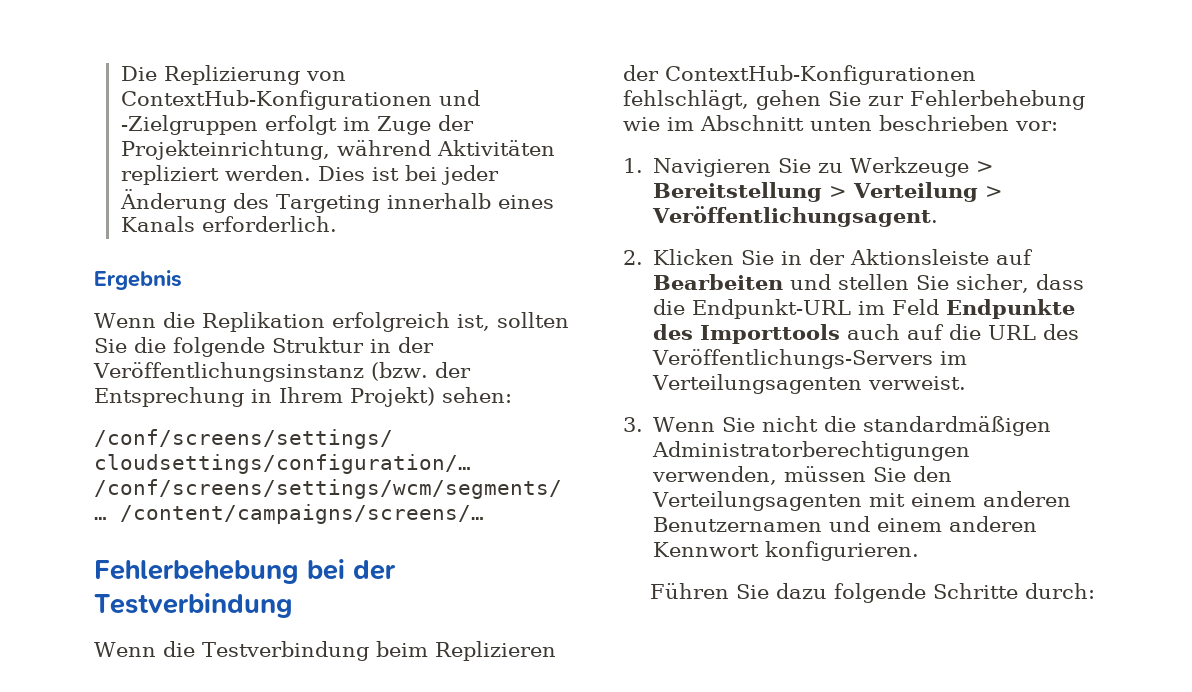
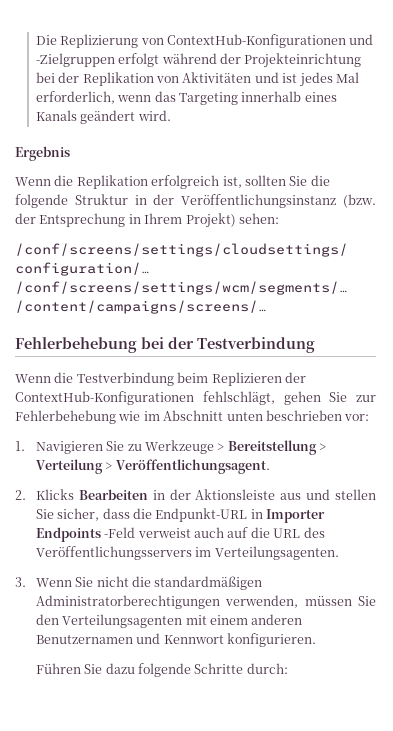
[342,115,474,135] [120,140,555,160] [120,165,499,185] [119,189,269,213] im Zuge der Projekteinrichtung, während Aktivitäten repliziert werden. Dies ist bei jeder Änderung des -> [161,53,362,68] [35,72,359,87] [35,91,176,104] während der Projekteinrichtung bei der Replikation von Aktivitäten und ist jedes Mal erforderlich, wenn das
[201,216,337,232] erforderlich. -> [80,110,171,124] geändert wird.
[653,249,775,265] Klicken Sie -> [35,489,148,500] Klicks Bearbeiten
[996,249,1034,265] [653,274,784,290] auf Bearbeiten -> [280,493,302,500] aus
[858,299,1076,319] [653,324,841,344] im Feld Endpunkte des Importtools -> [250,509,326,523] [35,527,191,542] in Importer Endpoints -Feld verweist
[652,349,968,369] [652,374,967,394] Veröffentlichungs-Servers im Verteilungsagenten verweist. -> [35,546,339,560] Veröffentlichungsservers im Verteilungsagenten.
[877,516,1038,532] einem anderen -> (161, 638) none

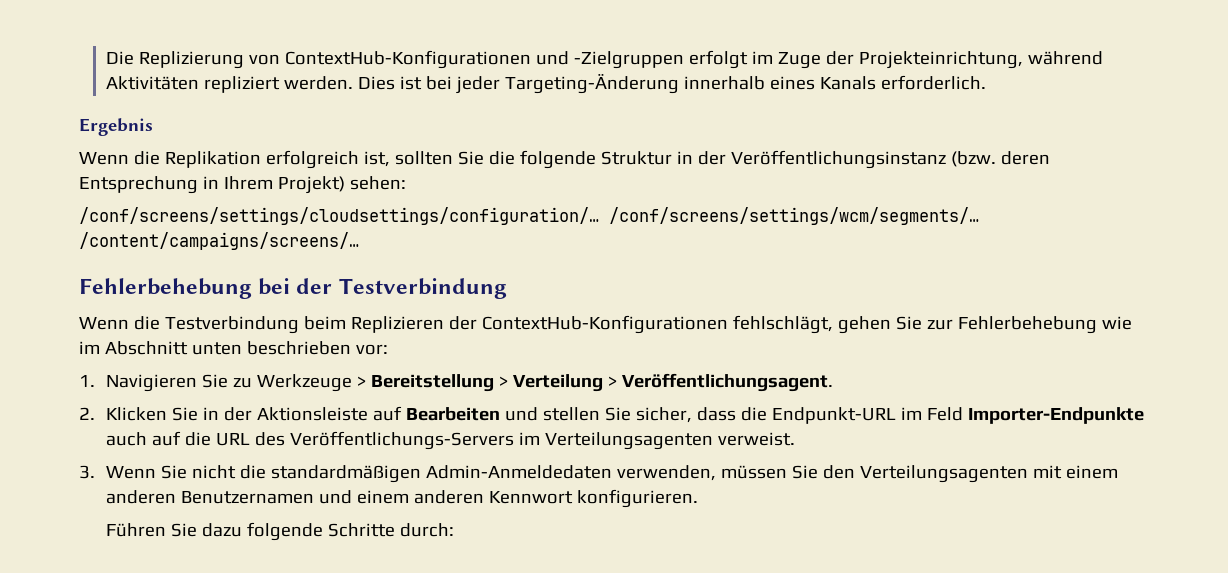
[161,53,362,68] [35,72,359,87] [35,91,239,105] während der Projekteinrichtung bei der Replikation von Aktivitäten und ist jedes Mal erforderlich, wenn das Targeting -> [751,51,1103,69] [106,74,679,94] im Zuge der Projekteinrichtung, während Aktivitäten repliziert werden. Dies ist bei jeder Targeting-Änderung
[80,110,171,124] geändert wird. -> [880,75,986,90] erforderlich.
[15,213,36,224] der -> [1000,151,1050,165] deren
[35,489,148,500] Klicks Bearbeiten -> [106,407,199,421] Klicken Sie
[280,493,302,500] aus -> [372,406,500,421] auf Bearbeiten
[250,509,326,523] [35,527,191,542] in Importer Endpoints -Feld verweist -> [900,407,1144,424] im Feld Importer-Endpunkte
[35,546,339,560] Veröffentlichungsservers im Verteilungsagenten. -> [289,431,795,450] Veröffentlichungs-Servers im Verteilungsagenten verweist.
[35,595,220,609] Administratorberechtigungen -> [425,465,612,479] Admin-Anmeldedaten
(161, 638) none -> [356,490,484,504] einem anderen

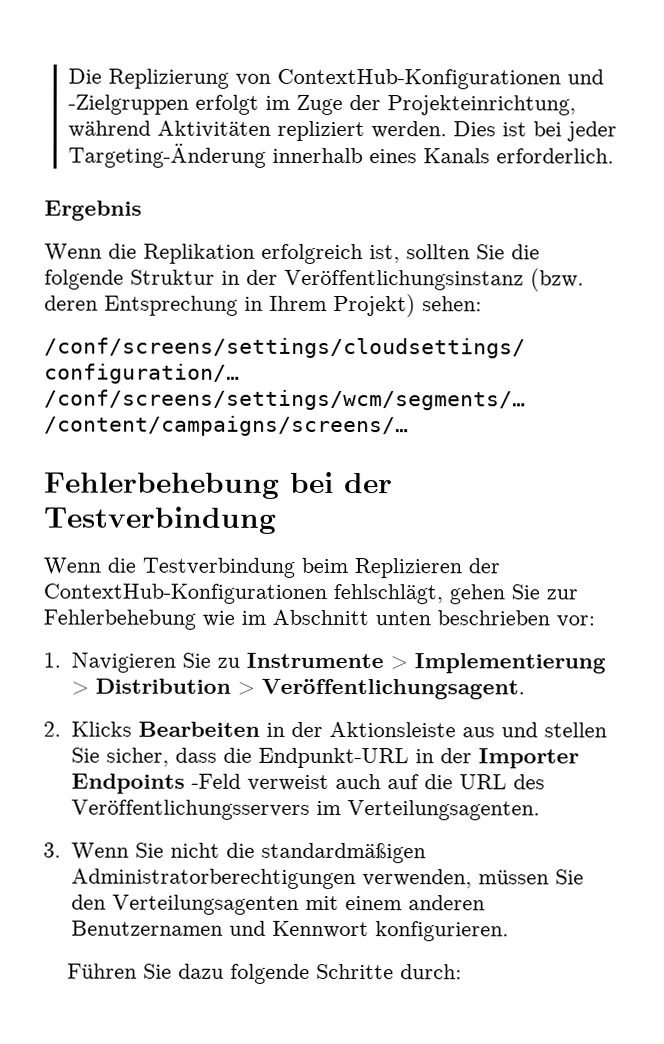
[256,374,603,392] Werkzeuge > Bereitstellung > Verteilung -> [245,652,606,674] [70,678,231,695] Instrumente > Implementierung > Distribution
[106,407,199,421] Klicken Sie -> [70,721,260,737] Klicks Bearbeiten
[372,406,500,421] auf Bearbeiten -> [461,727,495,738] aus
[900,407,1144,424] im Feld Importer-Endpunkte -> [414,748,579,769] [70,773,329,794] in der Importer Endpoints -Feld verweist
[289,431,795,450] Veröffentlichungs-Servers im Verteilungsagenten verweist. -> [70,799,540,821] Veröffentlichungsservers im Verteilungsagenten.
[425,465,612,479] Admin-Anmeldedaten -> [70,868,356,890] Administratorberechtigungen
[356,490,484,504] einem anderen -> (266, 928) none

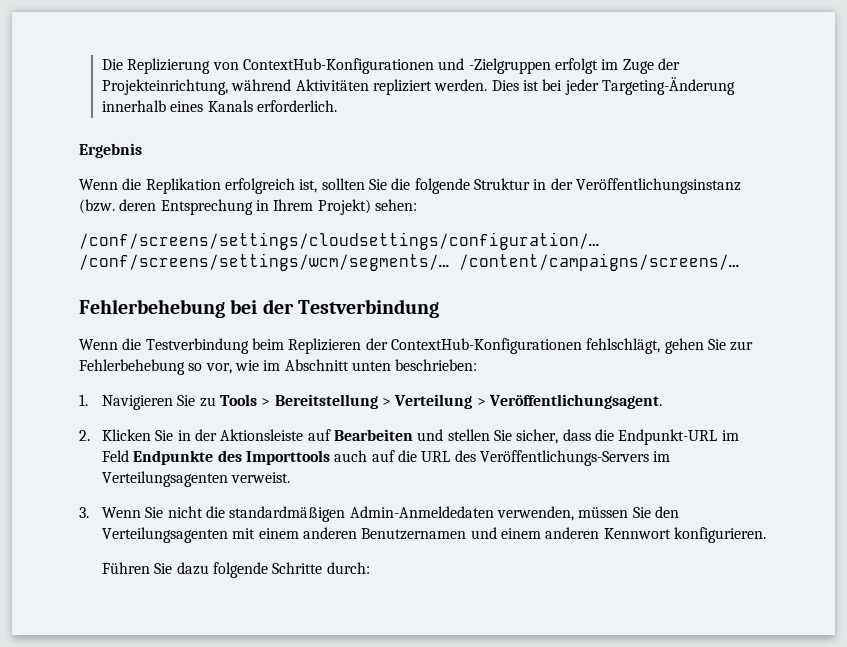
(196, 619) none -> [188,363,232,374] so vor,
[437,610,595,628] beschrieben vor: -> [395,359,478,371] beschrieben:
[245,652,606,674] [70,678,231,695] Instrumente > Implementierung > Distribution -> [220,394,473,409] Tools > Bereitstellung > Verteilung
[70,721,260,737] Klicks Bearbeiten -> [102,429,174,441] Klicken Sie
[461,727,495,738] aus -> [307,429,414,441] auf Bearbeiten
[414,748,579,769] [70,773,329,794] in der Importer Endpoints -Feld verweist -> [721,430,739,441] [102,450,331,465] im Feld Endpunkte des Importtools
[70,799,540,821] Veröffentlichungsservers im Verteilungsagenten. -> [479,450,671,466] [102,471,291,487] Veröffentlichungs-Servers im Verteilungsagenten verweist.
[70,868,356,890] Administratorberechtigungen -> [349,506,494,518] Admin-Anmeldedaten
(266, 928) none -> [501,527,600,539] einem anderen

